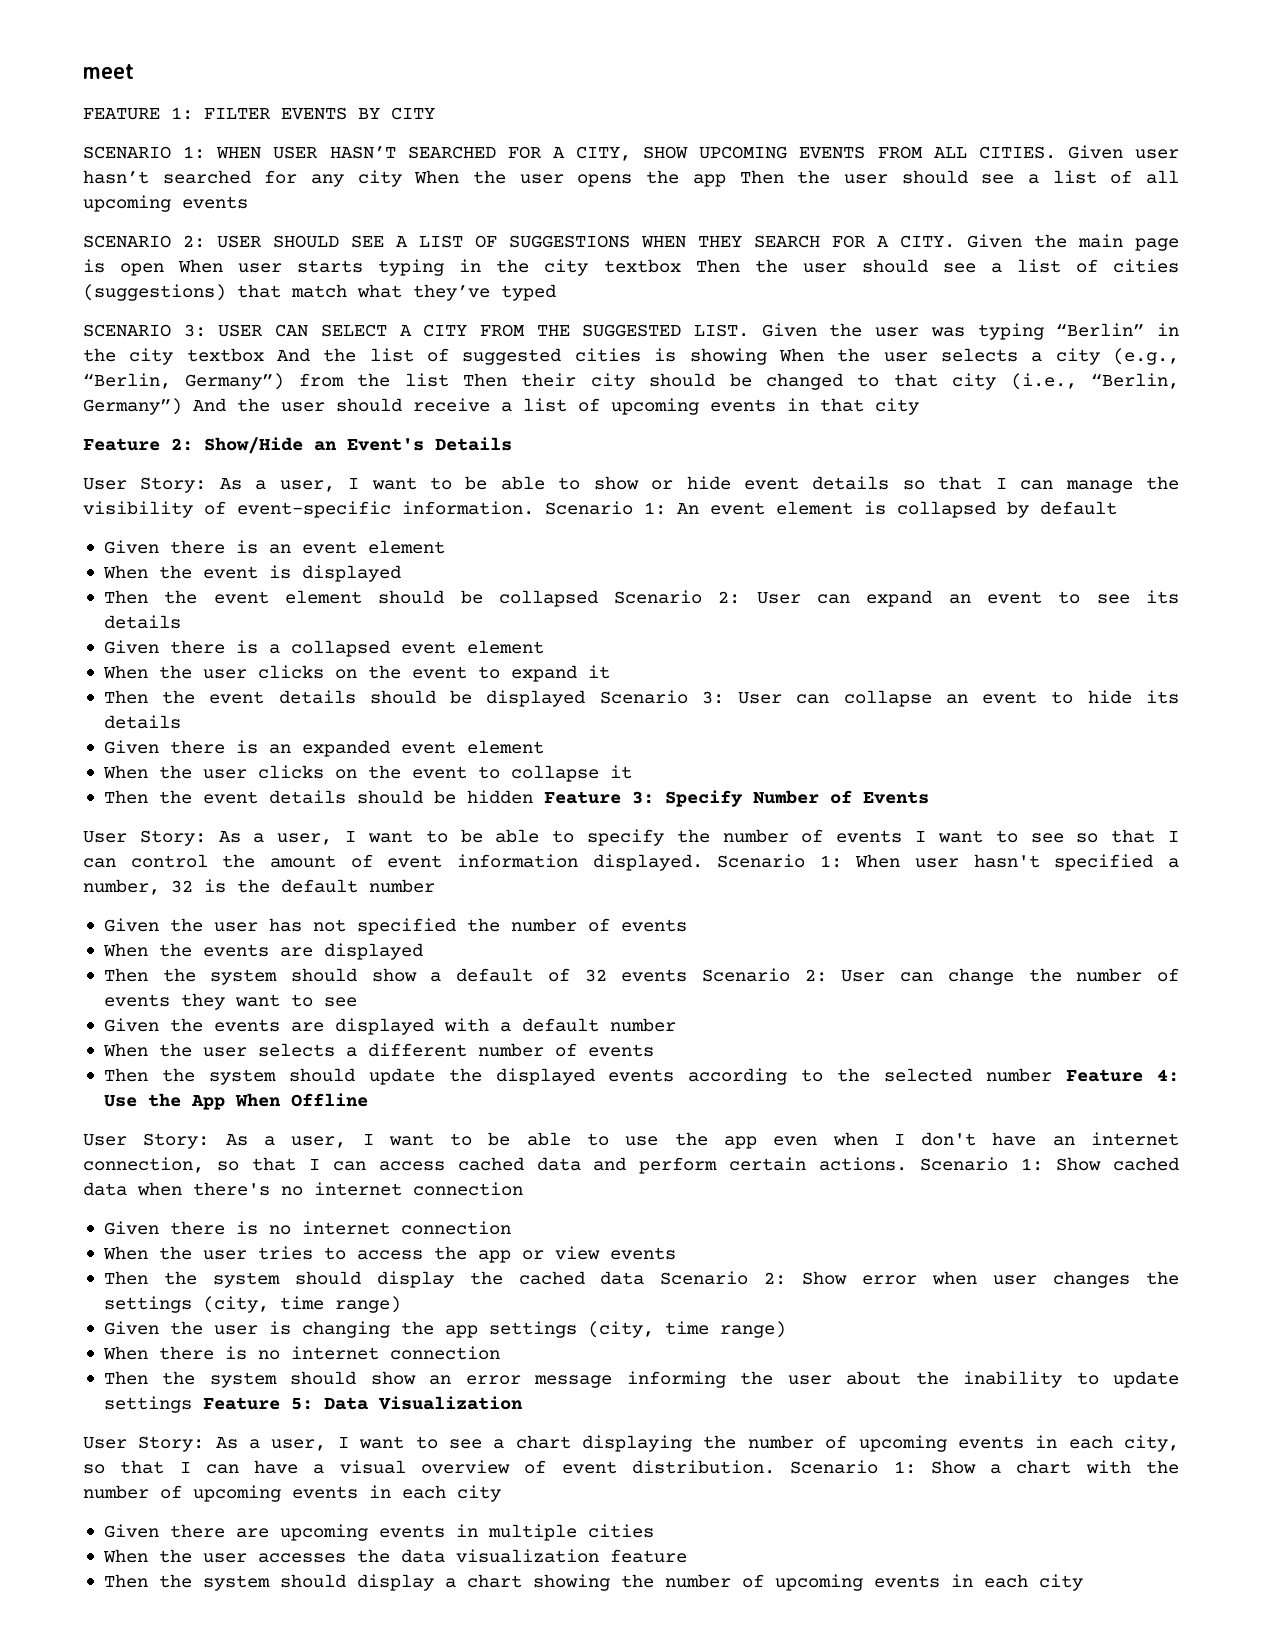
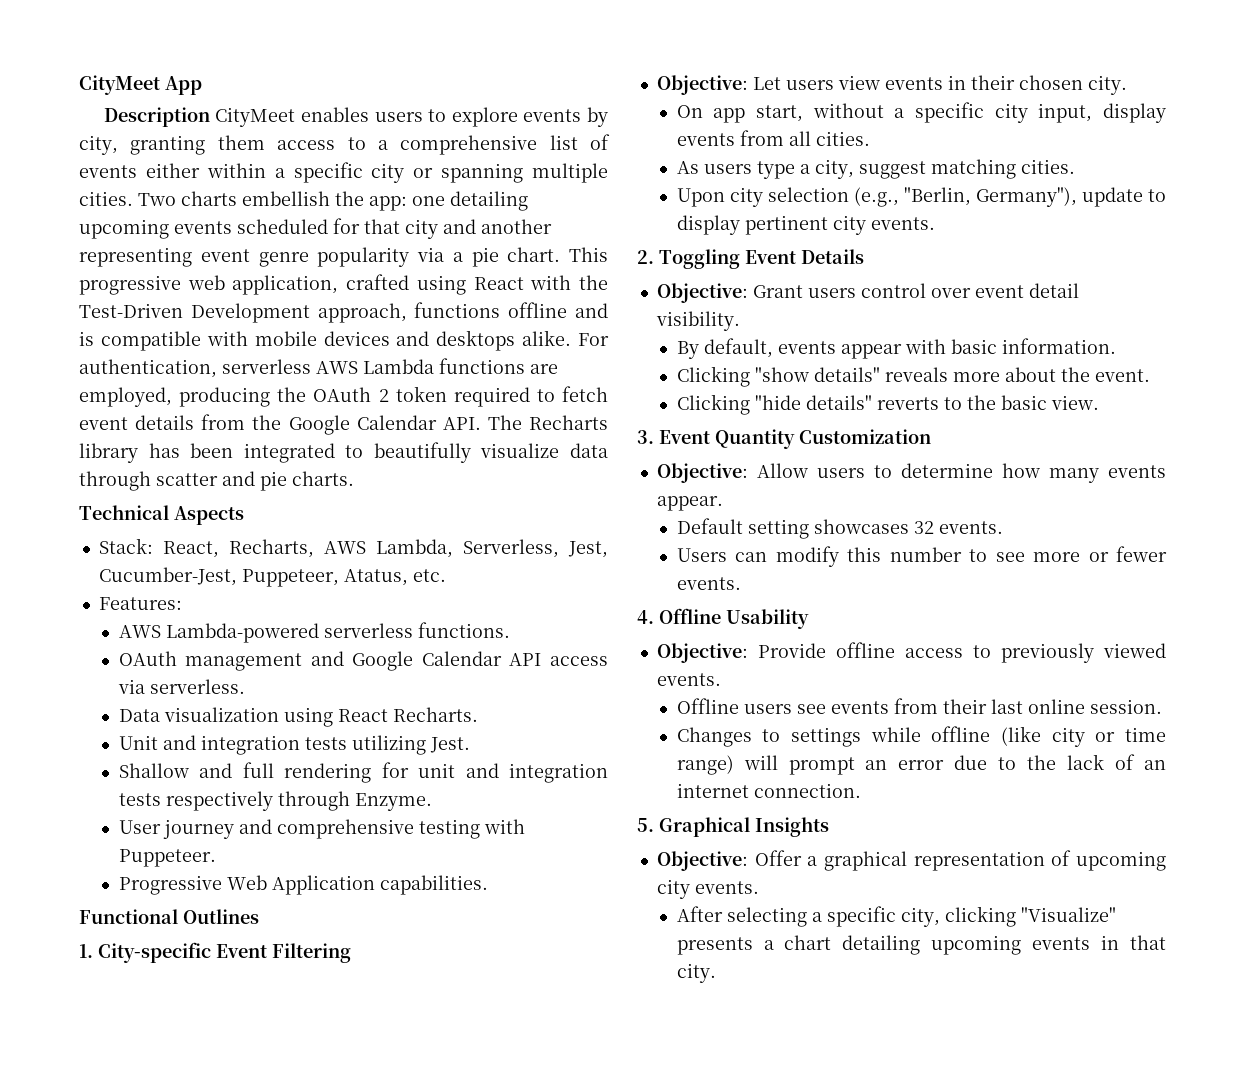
[83,64,134,79] [83,107,435,120] [83,145,1179,161] [83,170,1180,187] [83,195,248,212] [83,234,1179,251] [83,259,1179,276] [83,284,556,301] [83,323,1180,340] [83,348,1180,365] [83,373,1179,390] [83,398,919,415] [83,437,512,454] [83,476,1180,493] [83,501,1117,518] [103,540,445,554] [102,565,401,582] [103,590,1179,607] [103,615,181,629] [103,640,544,657] [102,665,610,682] [103,690,1179,707] [103,715,181,729] [103,740,544,757] [102,765,632,782] [103,790,929,807] [83,829,1180,846] [83,854,1179,871] [83,879,435,895] [103,918,687,935] [102,943,423,960] [103,968,1180,985] [103,993,357,1010] [103,1018,676,1035] [102,1043,654,1057] [103,1068,1179,1085] [103,1093,368,1110] [83,1132,1179,1149] [83,1157,1179,1174] [83,1182,523,1196] [103,1221,511,1235] [102,1246,676,1263] [103,1271,1179,1288] [103,1296,401,1313] [103,1321,786,1338] [102,1346,500,1360] [103,1371,1179,1388] [103,1396,523,1413] [83,1435,1179,1452] [83,1460,1179,1474] [83,1485,501,1502] [103,1524,654,1541] [102,1549,687,1563] [103,1574,1083,1591] meet // FEATURE 1: FILTER EVENTS BY CITY // SCENARIO 1: WHEN USER HASN’T SEARCHED FOR A CITY, SHOW UPCOMING EVENTS FROM ALL CITIES. Given user hasn’t searched for any city When the user opens the app Then the user should see a list of all upcoming events // SCENARIO 2: USER SHOULD SEE A LIST OF SUGGESTIONS WHEN THEY SEARCH FOR A CITY. Given the main page is open When user starts typing in the city textbox Then the user should see a list of cities (suggestions) that match what they’ve typed // SCENARIO 3: USER CAN SELECT A CITY FROM THE SUGGESTED LIST. Given the user was typing “Berlin” in the city textbox And the list of suggested cities is showing When the user selects a city (e.g., “Berlin, Germany”) from the list Then their city should be changed to that city (i.e., “Berlin, Germany”) And the user should receive a list of upcoming events in that city // Feature 2: Show/Hide an Event's Details // User Story: As a user, I want to be able to show or hide event details so that I can manage the visibility of event-specific information. Scenario 1: An event element is collapsed by default // Given there is an event element // When the event is displayed // Then the event element should be collapsed Scenario 2: User can expand an event to see its details // Given there is a collapsed event element // When the user clicks on the event to expand it // Then the event details should be displayed Scenario 3: User can collapse an event to hide its details // Given there is an expanded event element // When the user clicks on the event to collapse it // Then the event details should be hidden Feature 3: Specify Number of Events // User Story: As a user, I want to be able to specify the number of events I want to see so that I can control the amount of event information displayed. Scenario 1: When user hasn't specified a number, 32 is the default number // Given the user has not specified the number of events // When the events are displayed // Then the system should show a default of 32 events Scenario 2: User can change the number of events they want to see // Given the events are displayed with a default number // When the user selects a different number of events // Then the system should update the displayed events according to the selected number Feature 4: Use the App When Offline // User Story: As a user, I want to be able to use the app even when I don't have an internet connection, so that I can access cached data and perform certain actions. Scenario 1: Show cached data when there's no internet connection // Given there is no internet connection // When the user tries to access the app or view events // Then the system should display the cached data Scenario 2: Show error when user changes the settings (city, time range) // Given the user is changing the app settings (city, time range) // When there is no internet connection // Then the system should show an error message informing the user about the inability to update settings Feature 5: Data Visualization // User Story: As a user, I want to see a chart displaying the number of upcoming events in each city, so that I can have a visual overview of event distribution. Scenario 1: Show a chart with the number of upcoming events in each city // Given there are upcoming events in multiple cities // When the user accesses the data visualization feature // Then the system should display a chart showing the number of upcoming events in each city -> [79,75,202,95] [103,107,608,127] [79,134,610,155] [79,162,608,183] [79,191,528,211] [79,218,552,239] [79,247,608,267] [79,274,608,295] [79,302,608,323] [79,330,609,351] [79,358,558,378] [79,386,608,407] [79,414,608,435] [79,442,608,463] [79,471,354,491] [79,505,244,525] [98,538,608,558] [98,567,446,587] [98,597,182,610] [118,622,510,643] [118,651,608,671] [117,679,245,694] [118,707,478,727] [118,735,470,755] [118,762,608,783] [118,791,432,811] [118,819,525,839] [118,849,216,867] [118,875,488,895] [79,909,259,924] [79,942,351,963] [656,75,1127,95] [676,102,1166,123] [676,130,870,146] [676,159,1075,179] [676,187,1166,207] [676,215,935,235] [637,249,864,269] [656,283,1079,303] [655,311,740,331] [676,338,1116,359] [676,366,1150,387] [676,394,1099,415] [637,429,931,449] [656,463,1166,483] [656,496,723,511] [676,518,1003,539] [676,546,1167,567] [676,577,741,590] [637,608,809,629] [656,642,1166,663] [656,673,721,686] [676,698,1162,714] [676,726,1166,747] [676,754,1166,775] [676,783,861,798] [637,817,829,837] [656,850,1166,871] [656,879,759,899] [676,906,1116,927] [676,935,1166,955] [676,963,716,983] CityMeet App // Description CityMeet enables users to explore events by city, granting them access to a comprehensive list of events either within a specific city or spanning multiple cities. Two charts embellish the app: one detailing upcoming events scheduled for that city and another representing event genre popularity via a pie chart. This progressive web application, crafted using React with the Test-Driven Development approach, functions offline and is compatible with mobile devices and desktops alike. For authentication, serverless AWS Lambda functions are employed, producing the OAuth 2 token required to fetch event details from the Google Calendar API. The Recharts library has been integrated to beautifully visualize data through scatter and pie charts. // Technical Aspects // Stack: React, Recharts, AWS Lambda, Serverless, Jest, Cucumber-Jest, Puppeteer, Atatus, etc. // Features: // AWS Lambda-powered serverless functions. // OAuth management and Google Calendar API access via serverless. // Data visualization using React Recharts. // Unit and integration tests utilizing Jest. // Shallow and full rendering for unit and integration tests respectively through Enzyme. // User journey and comprehensive testing with Puppeteer. // Progressive Web Application capabilities. // Functional Outlines // 1. City-specific Event Filtering // Objective: Let users view events in their chosen city. // On app start, without a specific city input, display events from all cities. // As users type a city, suggest matching cities. // Upon city selection (e.g., "Berlin, Germany"), update to display pertinent city events. // 2. Toggling Event Details // Objective: Grant users control over event detail visibility. // By default, events appear with basic information. // Clicking "show details" reveals more about the event. // Clicking "hide details" reverts to the basic view. // 3. Event Quantity Customization // Objective: Allow users to determine how many events appear. // Default setting showcases 32 events. // Users can modify this number to see more or fewer events. // 4. Offline Usability // Objective: Provide offline access to previously viewed events. // Offline users see events from their last online session. // Changes to settings while offline (like city or time range) will prompt an error due to the lack of an internet connection. // 5. Graphical Insights // Objective: Offer a graphical representation of upcoming city events. // After selecting a specific city, clicking "Visualize" presents a chart detailing upcoming events in that city.

